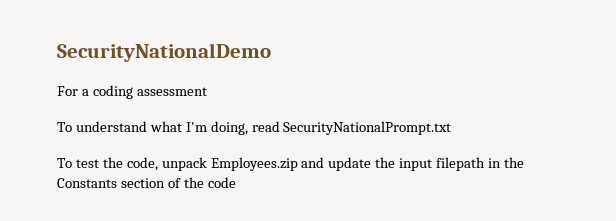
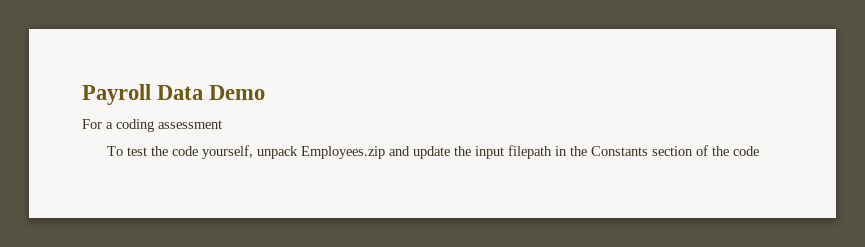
[57,43,271,62] SecurityNationalDemo -> [82,84,266,105] Payroll Data Demo
[57,121,452,135] // To understand what I'm doing, read SecurityNationalPrompt.txt -> (222, 124) none
[126,157,158,171] code, -> [172,145,254,159] code yourself,

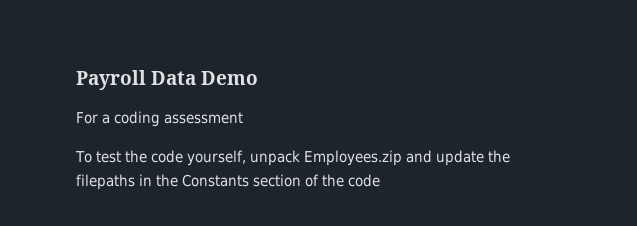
[475,145,553,159] input filepath -> [76,174,135,190] filepaths

